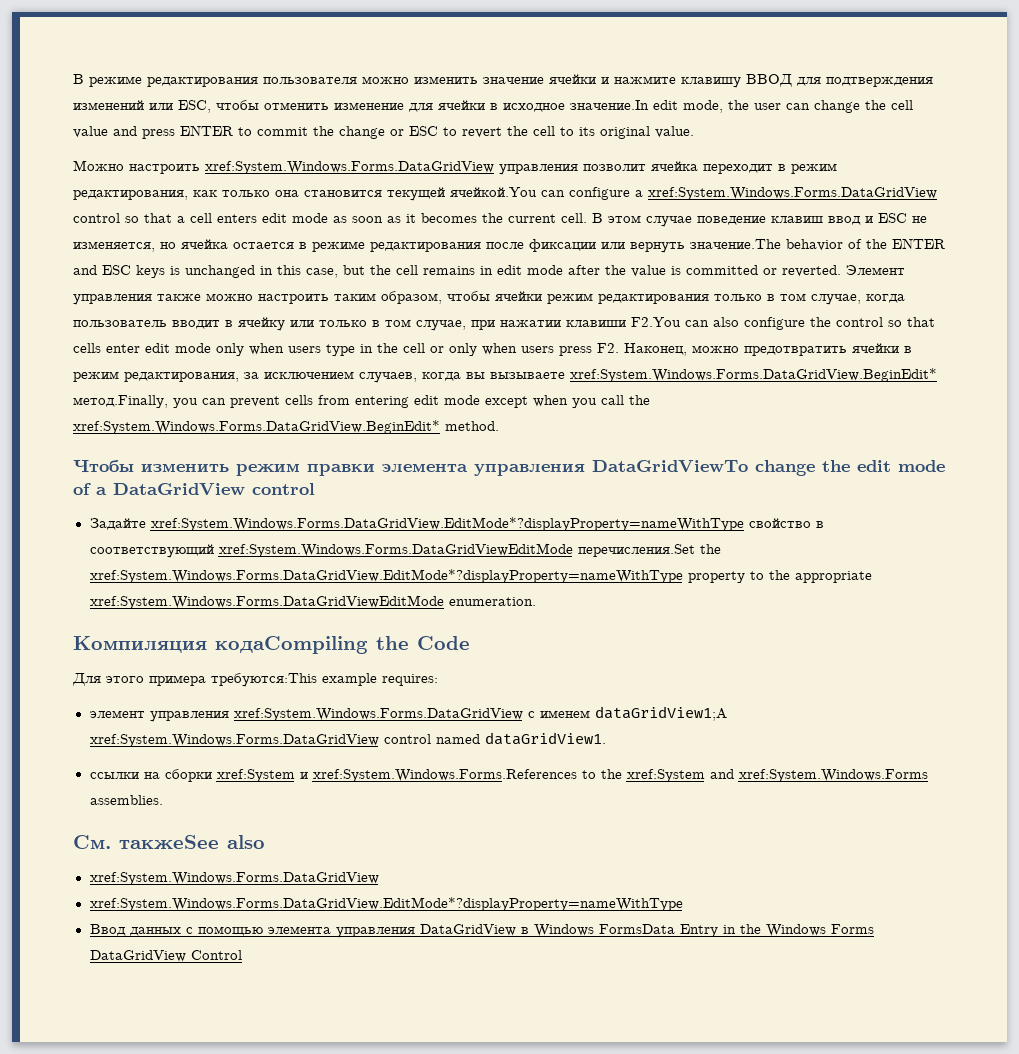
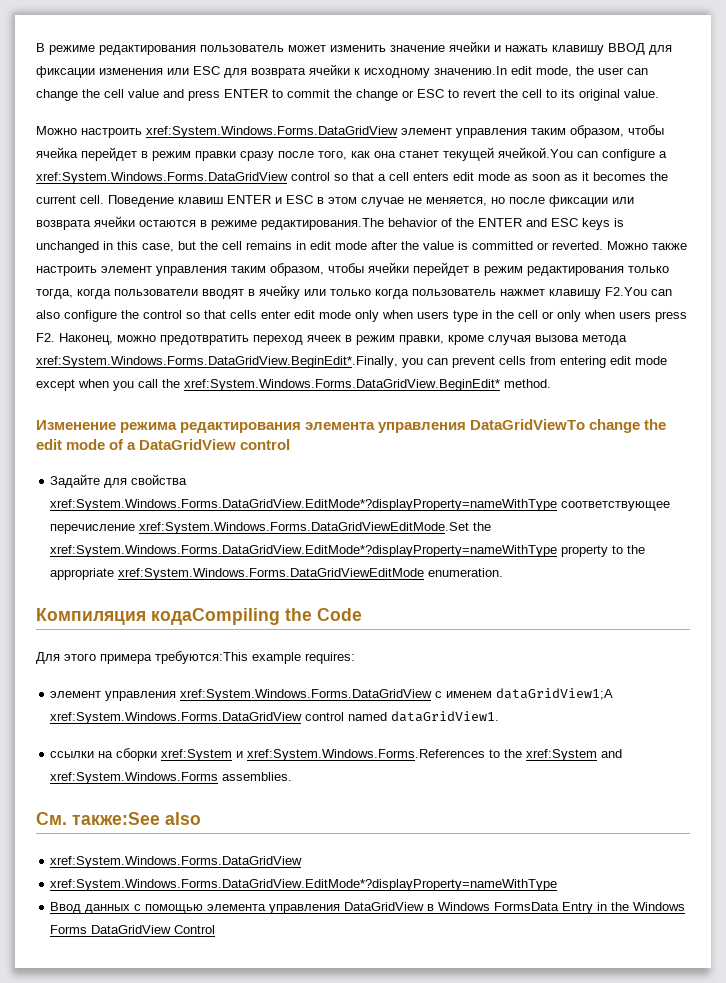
[263,76,409,84] пользователя можно -> [200,45,326,52] пользователь может
[614,76,676,84] нажмите -> [505,45,548,52] нажать
[826,77,933,87] [73,100,649,113] подтверждения изменений или ESC, чтобы отменить изменение для ячейки в исходное значение.In -> [36,64,507,78] фиксации изменения или ESC для возврата ячейки к исходному значению.In
[499,161,837,175] [73,190,382,200] управления позволит ячейка переходит в режим редактирования, как только она становится -> [401,125,664,138] [36,147,439,161] элемент управления таким образом, чтобы ячейка перейдет в режим правки сразу после того, как она станет
[592,213,927,227] [73,239,781,253] В этом случае поведение клавиш ввод и ESC не изменяется, но ячейка остается в режиме редактирования после фиксации или вернуть значение.The -> [108,195,634,207] [36,216,384,230] Поведение клавиш ENTER и ESC в этом случае не меняется, но после фиксации или возврата ячейки остаются в режиме редактирования.The
[846,265,905,275] [73,293,329,305] Элемент управления также можно настроить -> [607,241,687,250] [36,266,227,276] Можно также настроить элемент управления
(542, 296) none -> [413,262,480,276] перейдет в
[767,293,905,305] [73,317,626,331] в том случае, когда пользователь вводит в ячейку или только в том случае, при нажатии клавиши -> [36,285,601,299] тогда, когда пользователи вводят в ячейку или только когда пользователь нажмет клавишу
[852,343,912,353] [73,368,937,383] [73,395,168,408] ячейки в режим редактирования, за исключением случаев, когда вы вызываете xref:System.Windows.Forms.DataGridView.BeginEdit* метод.Finally, -> [253,335,627,345] [36,356,398,368] переход ячеек в режим правки, кроме случая вызова метода xref:System.Windows.Forms.DataGridView.BeginEdit*.Finally,
[73,459,375,476] Чтобы изменить режим правки -> [36,420,302,433] Изменение режима редактирования
[150,517,824,531] [89,543,695,558] xref:System.Windows.Forms.DataGridView.EditMode*?displayProperty=nameWithType свойство в соответствующий xref:System.Windows.Forms.DataGridViewEditMode перечисления.Set -> [104,474,188,488] [50,499,671,511] [50,522,470,534] для свойства xref:System.Windows.Forms.DataGridView.EditMode*?displayProperty=nameWithType соответствующее перечисление xref:System.Windows.Forms.DataGridViewEditMode.Set
[119,835,219,849] такжеSee -> [72,812,160,825] также:See

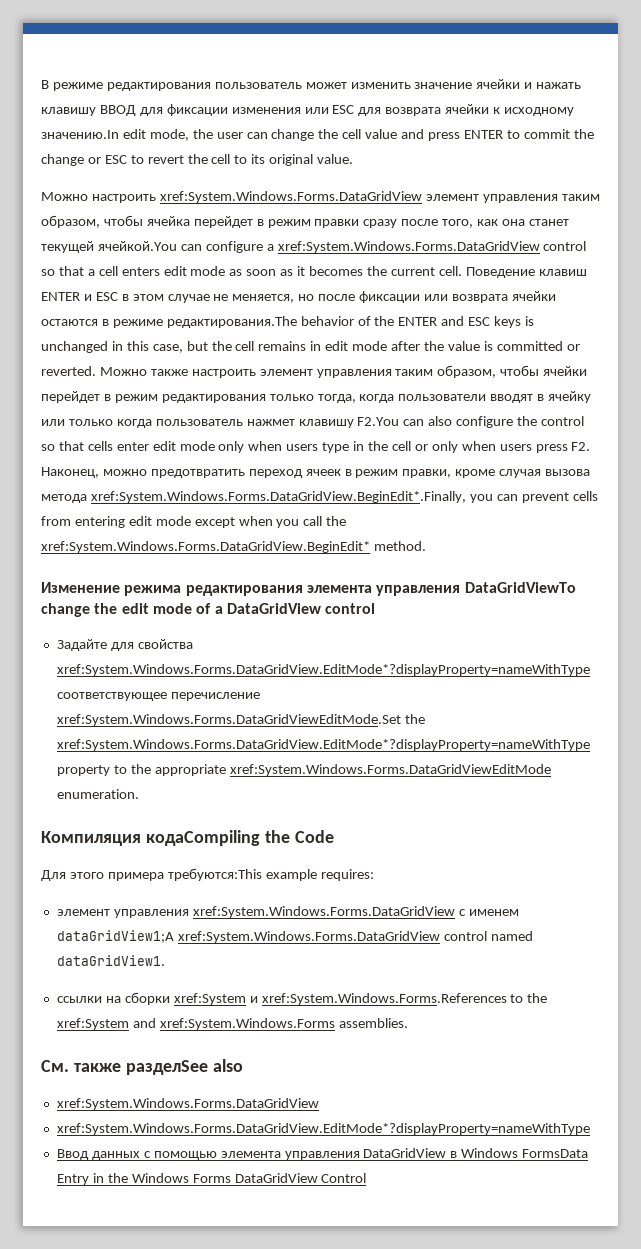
[72,812,160,825] также:See -> [73,1060,208,1075] также разделSee

